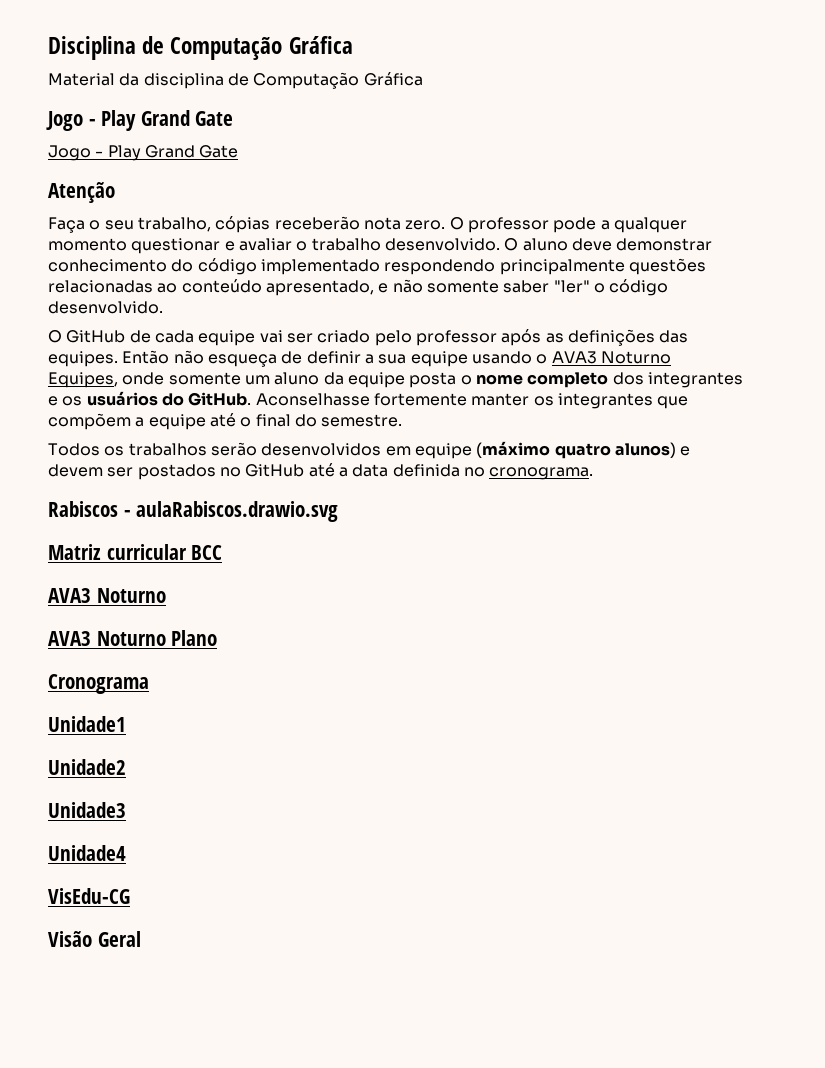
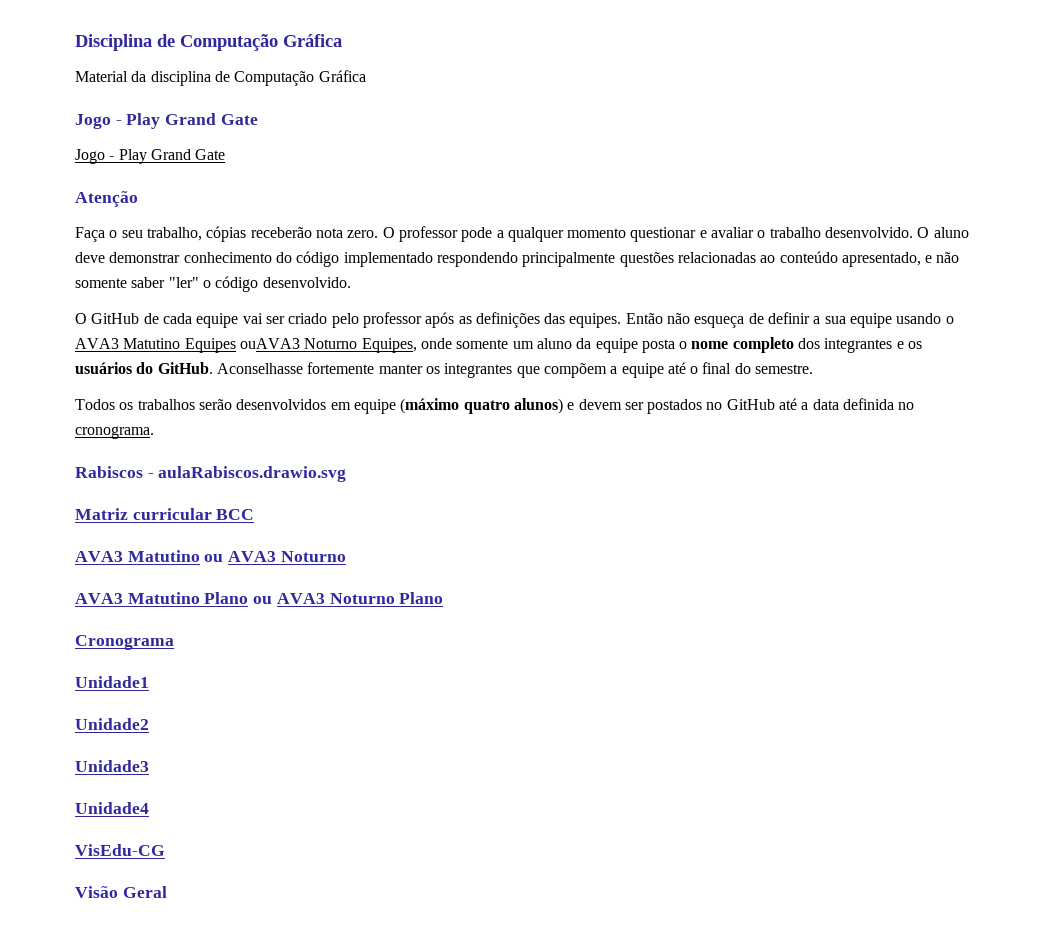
(597, 357) none -> [123,338,300,353] Matutino Equipes ouAVA3
(91, 595) none -> [127,550,277,562] Matutino ou AVA3
(91, 638) none -> [127,592,325,604] Matutino Plano ou AVA3

